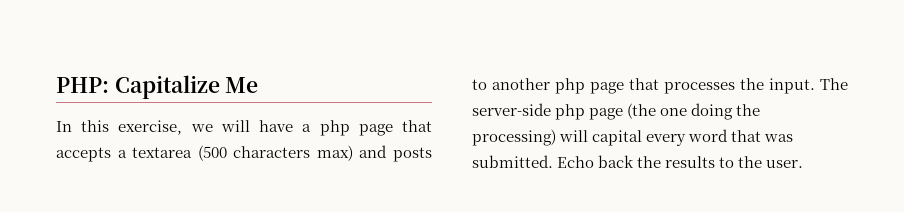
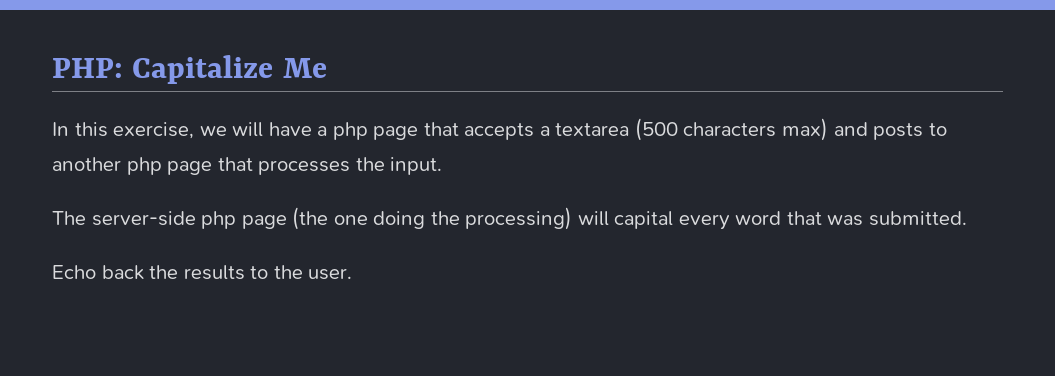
(815, 86) none -> (443, 166) //
(553, 161) none -> (968, 218) //

